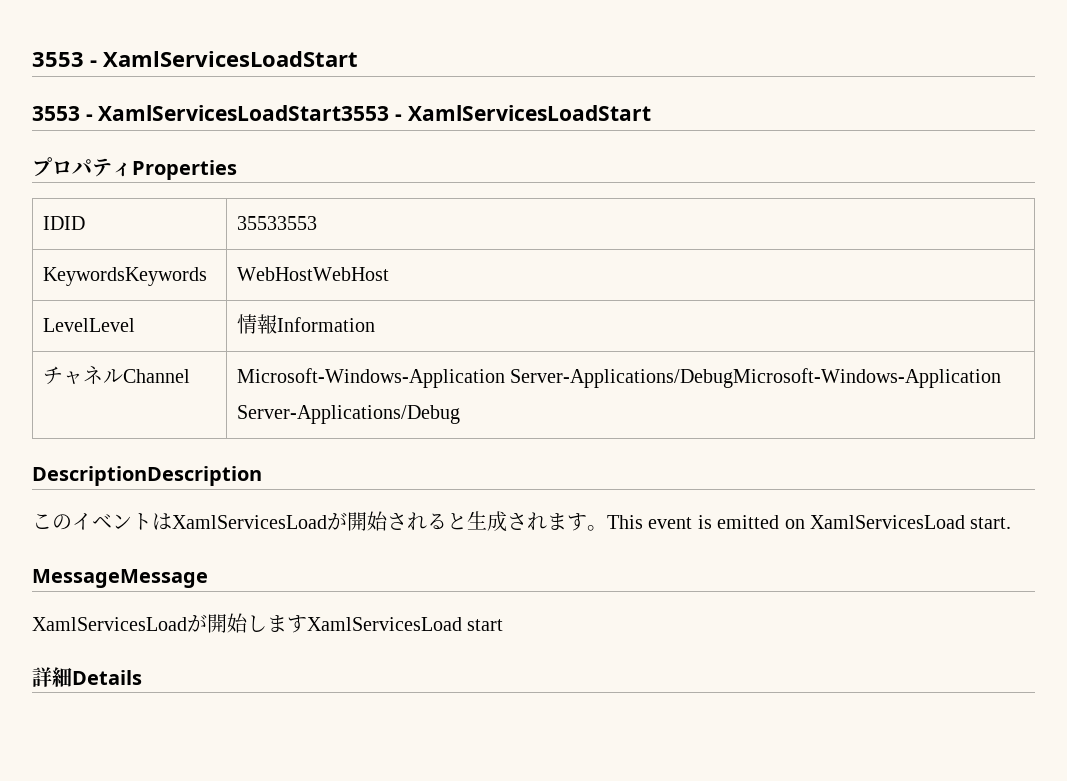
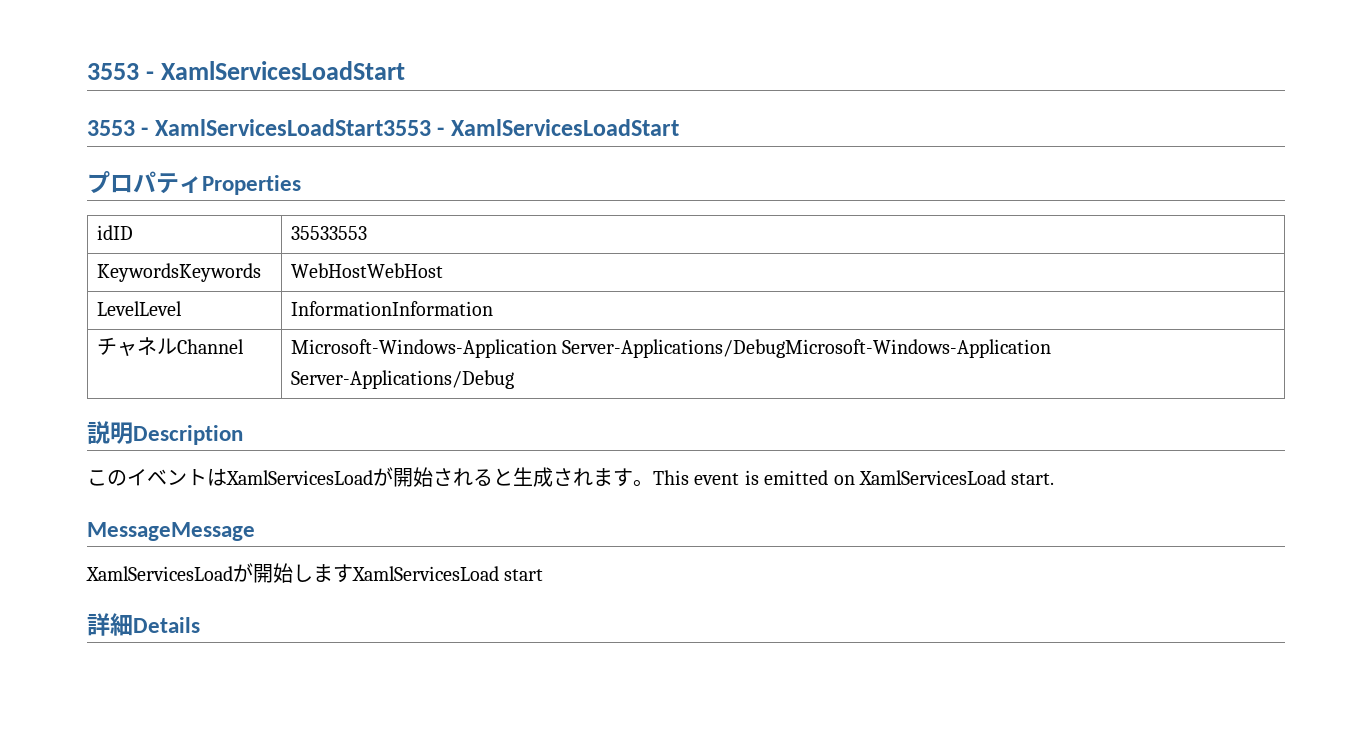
[42,216,85,230] IDID -> [97,225,134,240] idID
[236,314,375,334] 情報Information -> [291,301,494,316] InformationInformation
[32,466,262,486] DescriptionDescription -> [87,421,243,445] 説明Description

